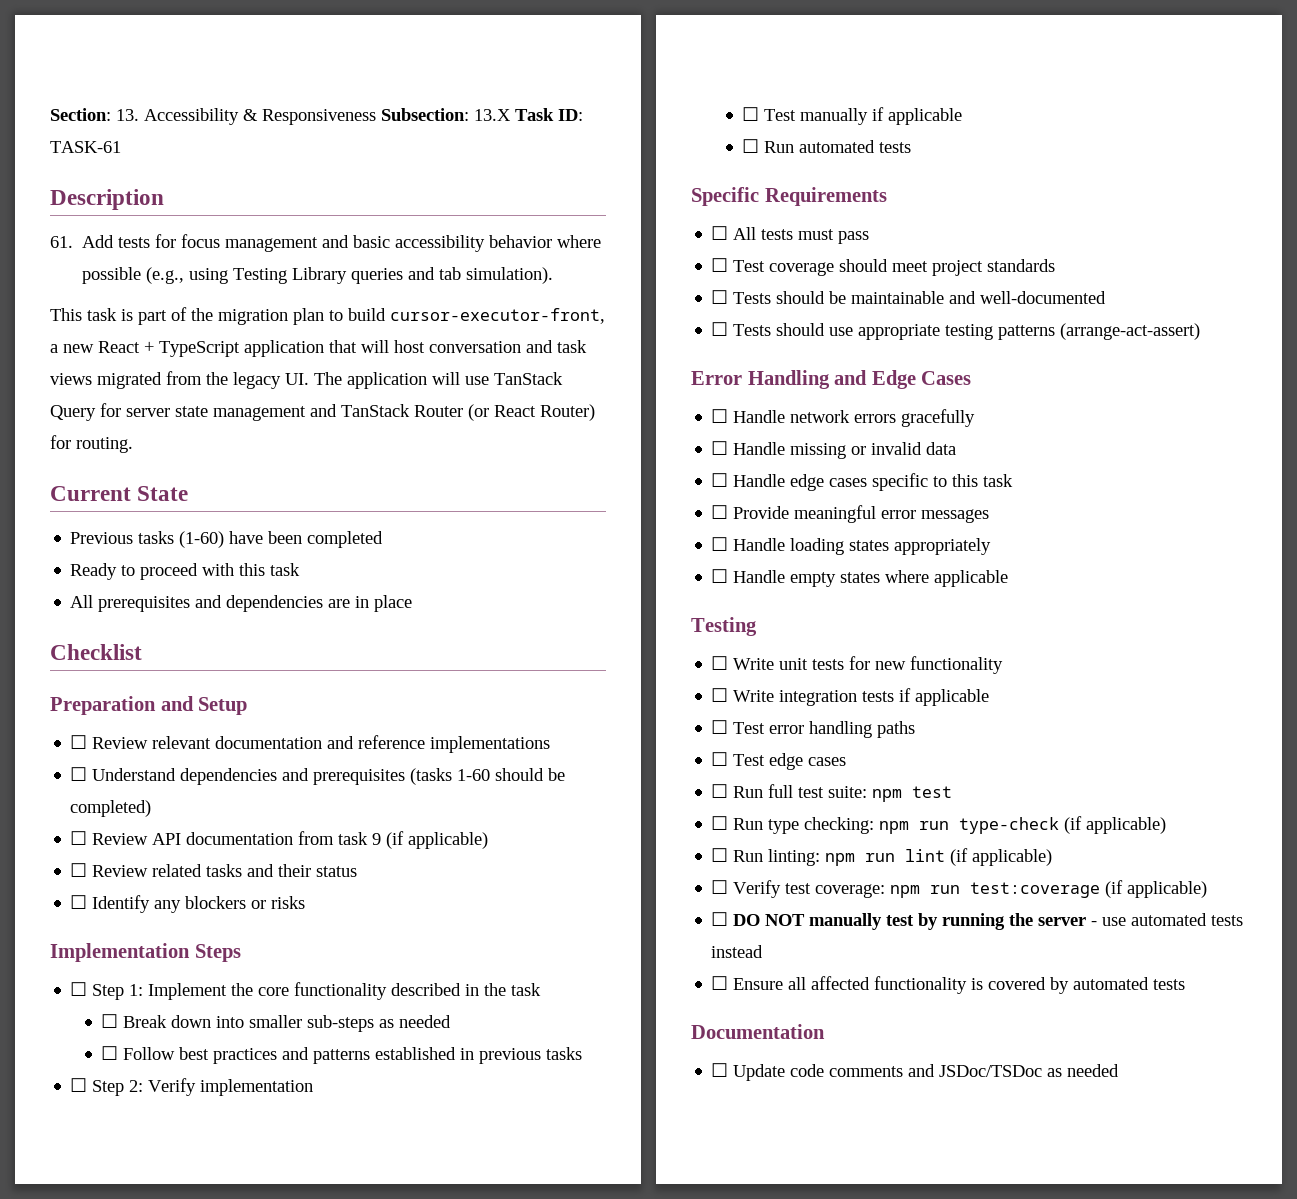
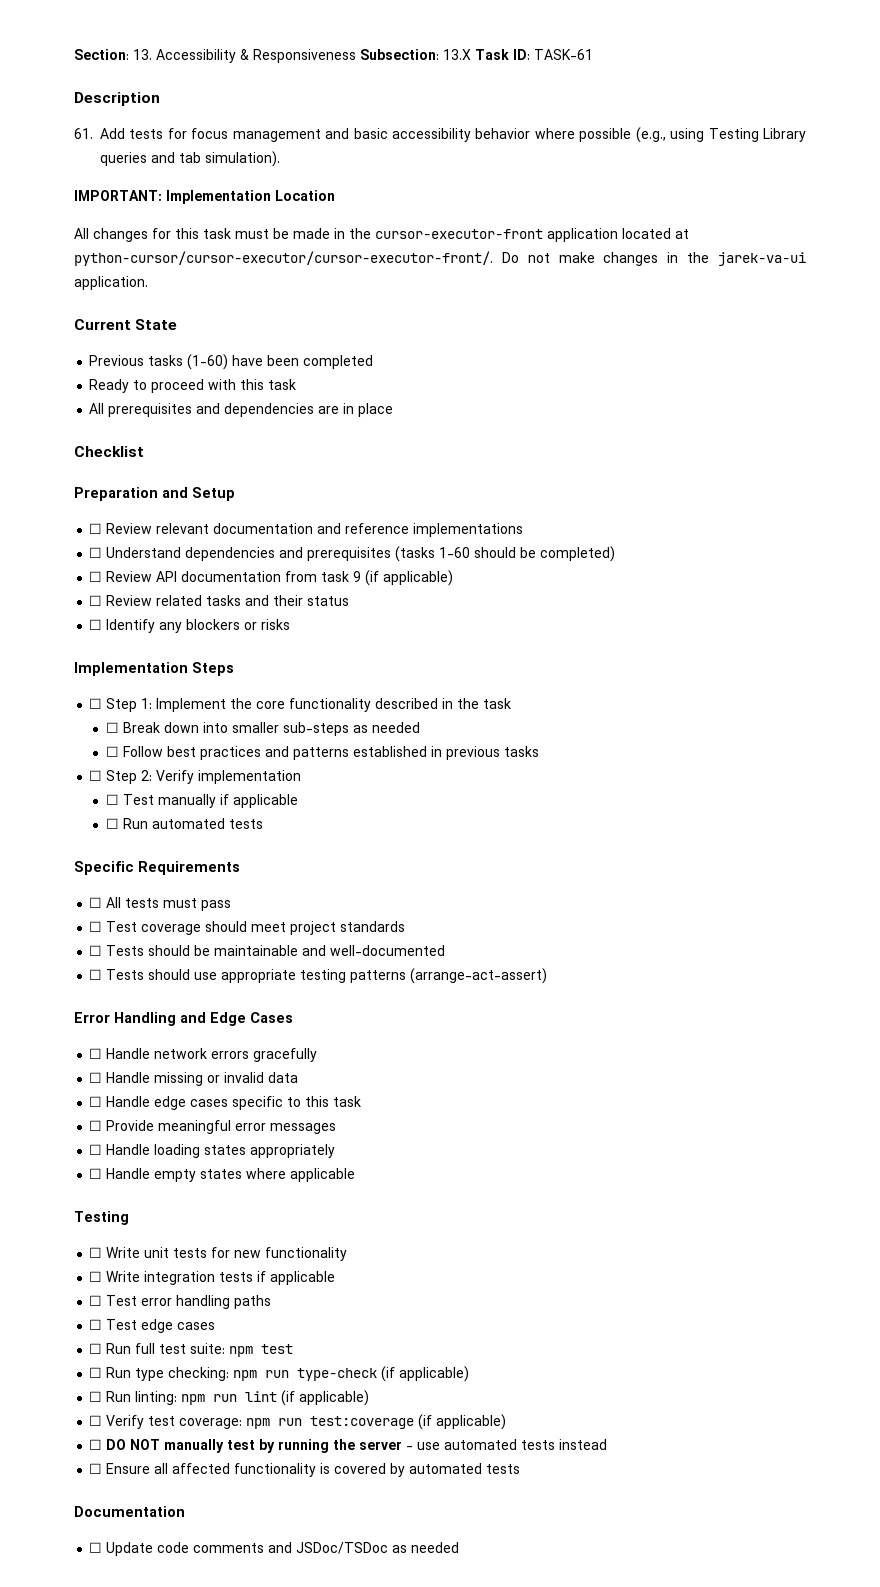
[50,307,605,325] [50,340,587,357] [50,371,563,389] [50,403,595,421] [50,435,133,453] This task is part of the migration plan to build cursor-executor-front, a new React + TypeScript application that will host conversation and task views migrated from the legacy UI. The application will use TanStack Query for server state management and TanStack Router (or React Router) for routing. -> [74,190,335,204] [74,228,689,242] [74,251,806,266] [74,276,148,290] IMPORTANT: Implementation Location // All changes for this task must be made in the cursor-executor-front application located at python-cursor/cursor-executor/cursor-executor-front/. Do not make changes in the jarek-va-ui application.

